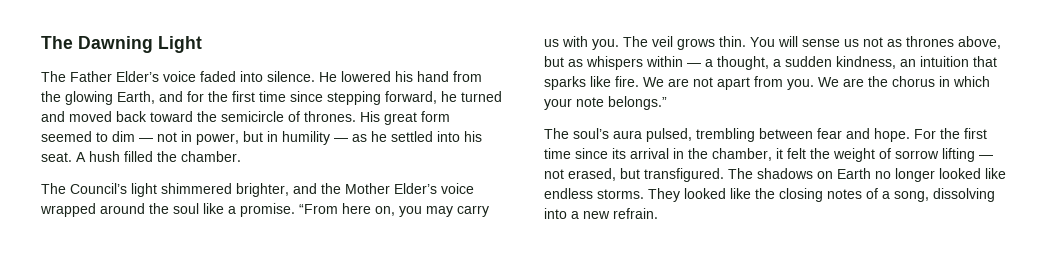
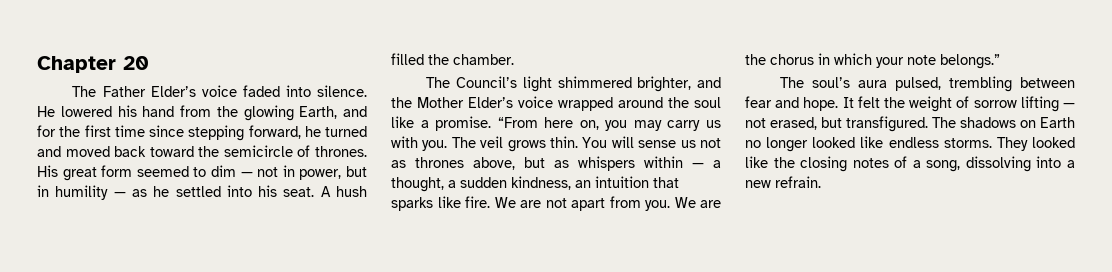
[41,36,202,53] The Dawning Light -> [37,56,149,73] Chapter 20
[914,128,987,139] [544,148,783,161] For the first time since its arrival in the chamber, it -> [842,97,854,108] It

